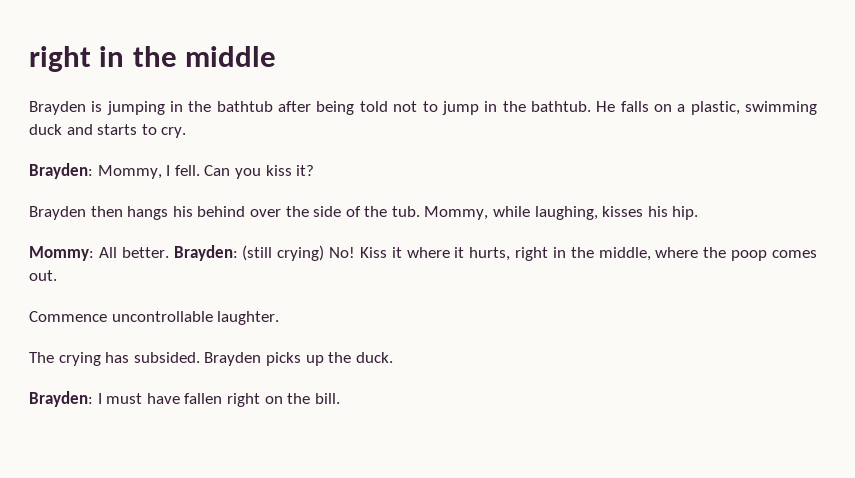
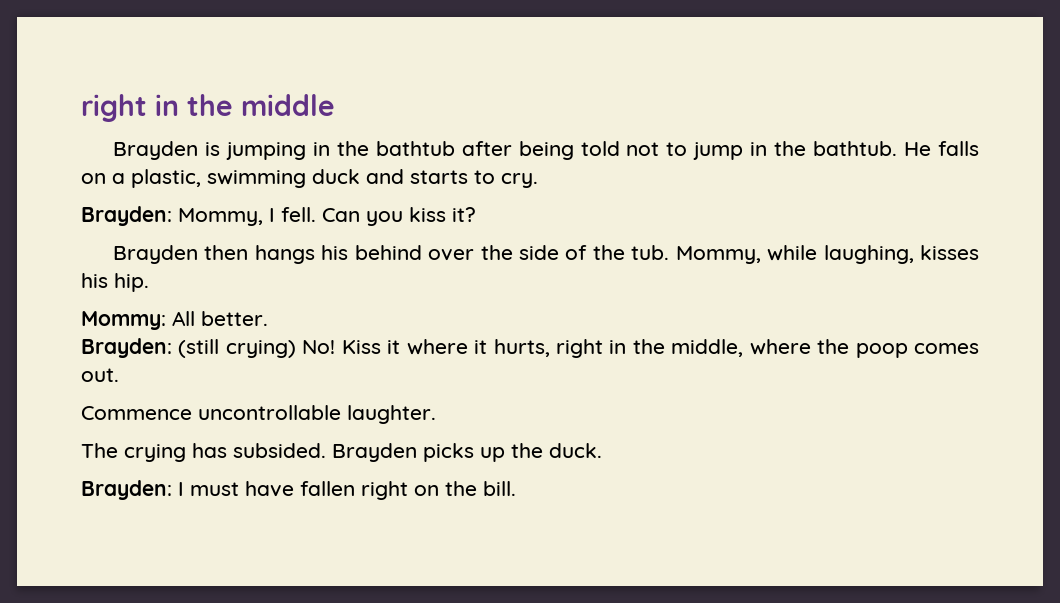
(169, 252) none -> (268, 318) //

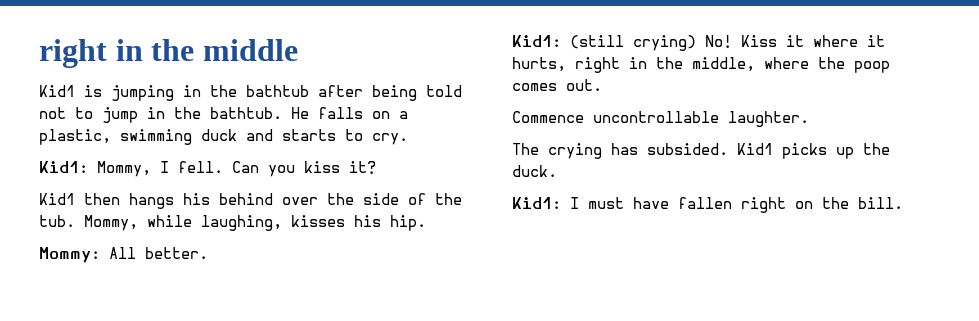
[113,141,199,160] Brayden -> [39,85,75,97] Kid1
[81,206,172,226] Brayden: -> [39,161,88,173] Kid1:
[113,245,199,264] Brayden -> [39,193,75,205] Kid1
[81,338,172,358] Brayden: -> [512,35,561,47] Kid1:
[332,443,417,462] Brayden -> [737,143,773,155] Kid1
[81,480,172,500] Brayden: -> [512,197,561,209] Kid1:

